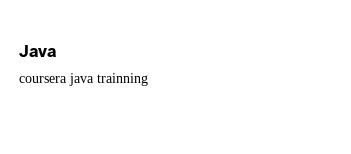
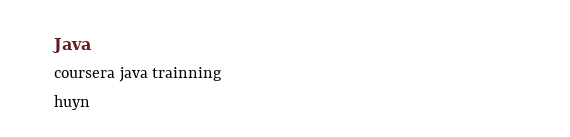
(148, 79) none -> [54,95,90,110] // huyn

